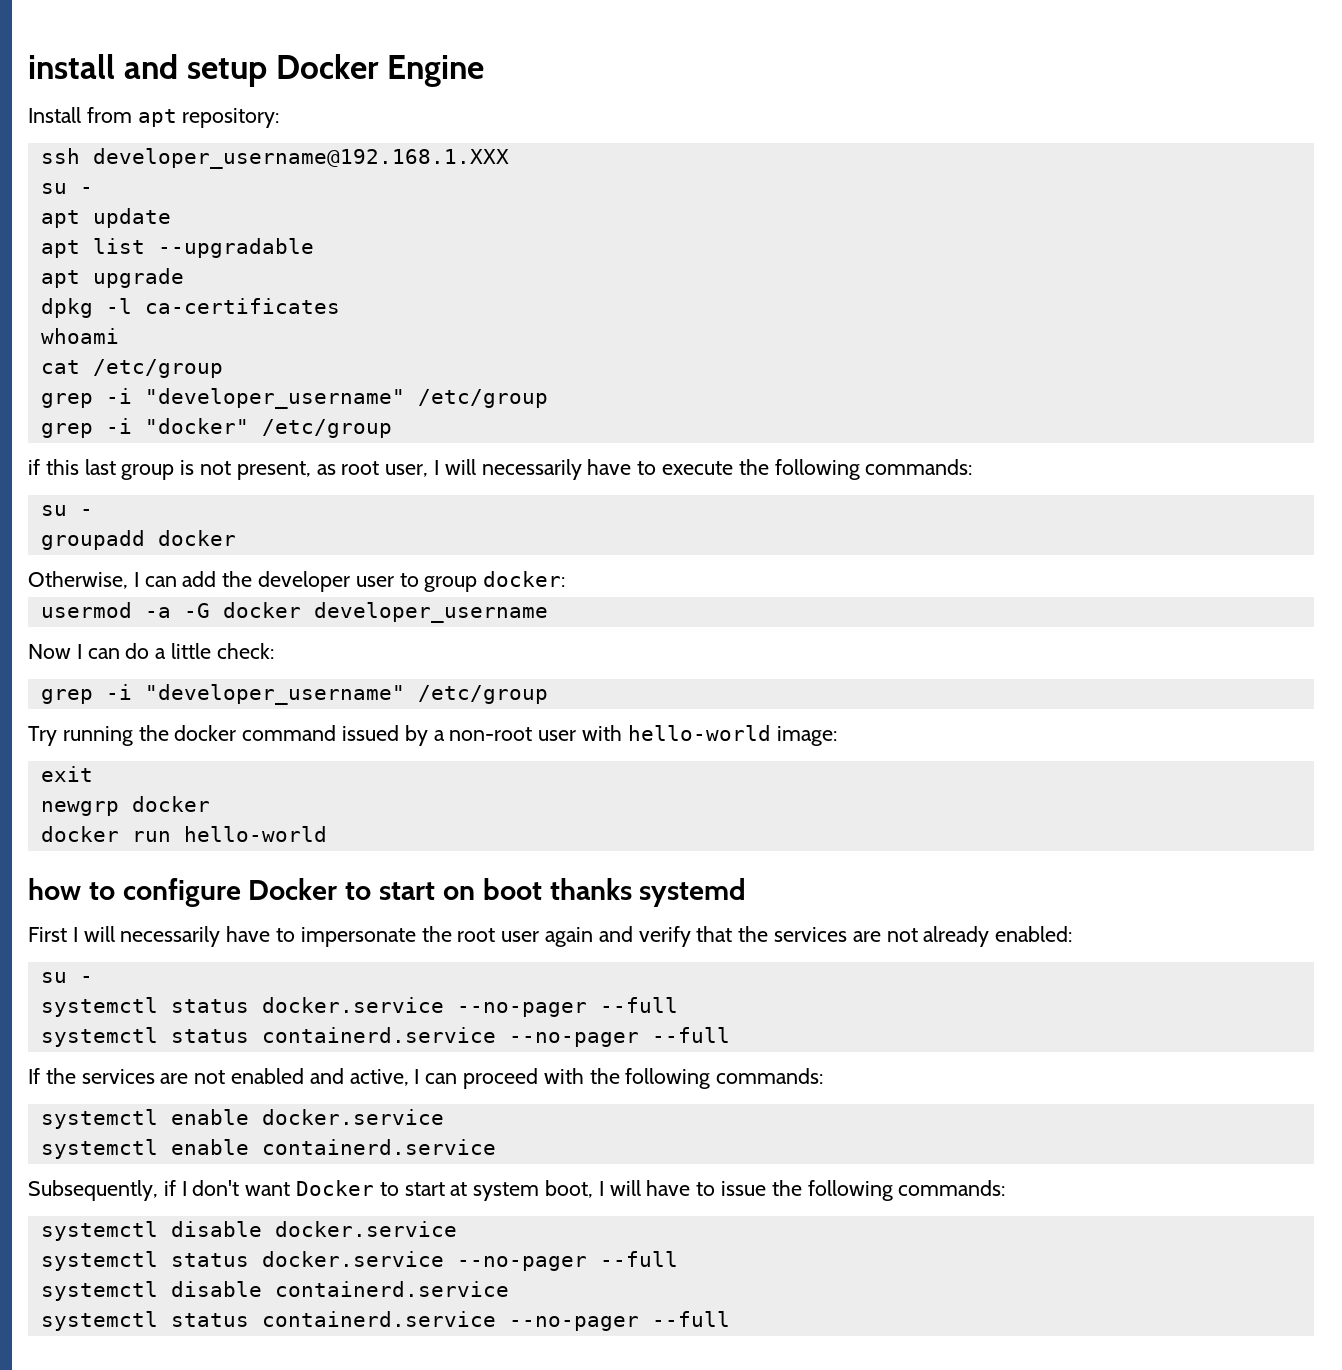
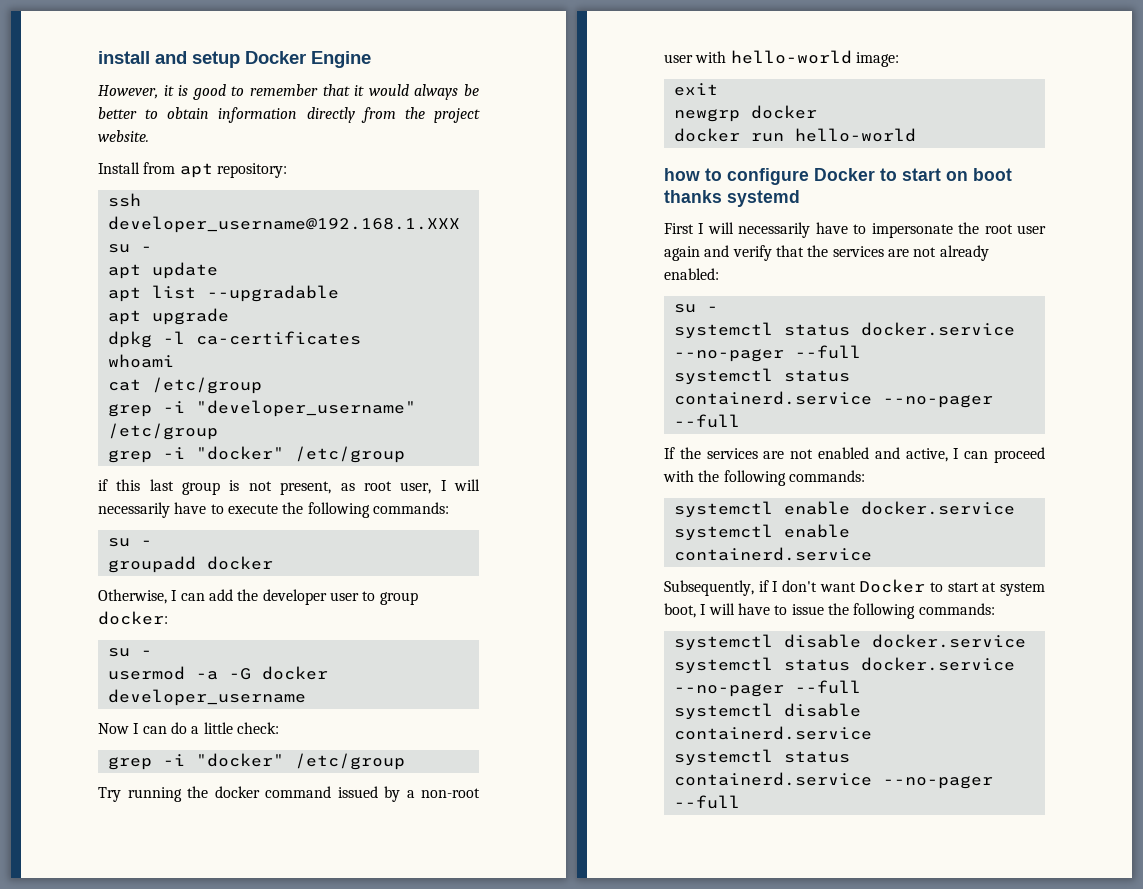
(485, 71) none -> [98,84,480,100] [98,107,481,123] [98,130,149,142] // However, it is good to remember that it would always be better to obtain information directly from the project website.
(566, 579) none -> [107,648,152,657] // su -
[144,684,405,705] "developer_username" -> [195,753,284,767] "docker"

